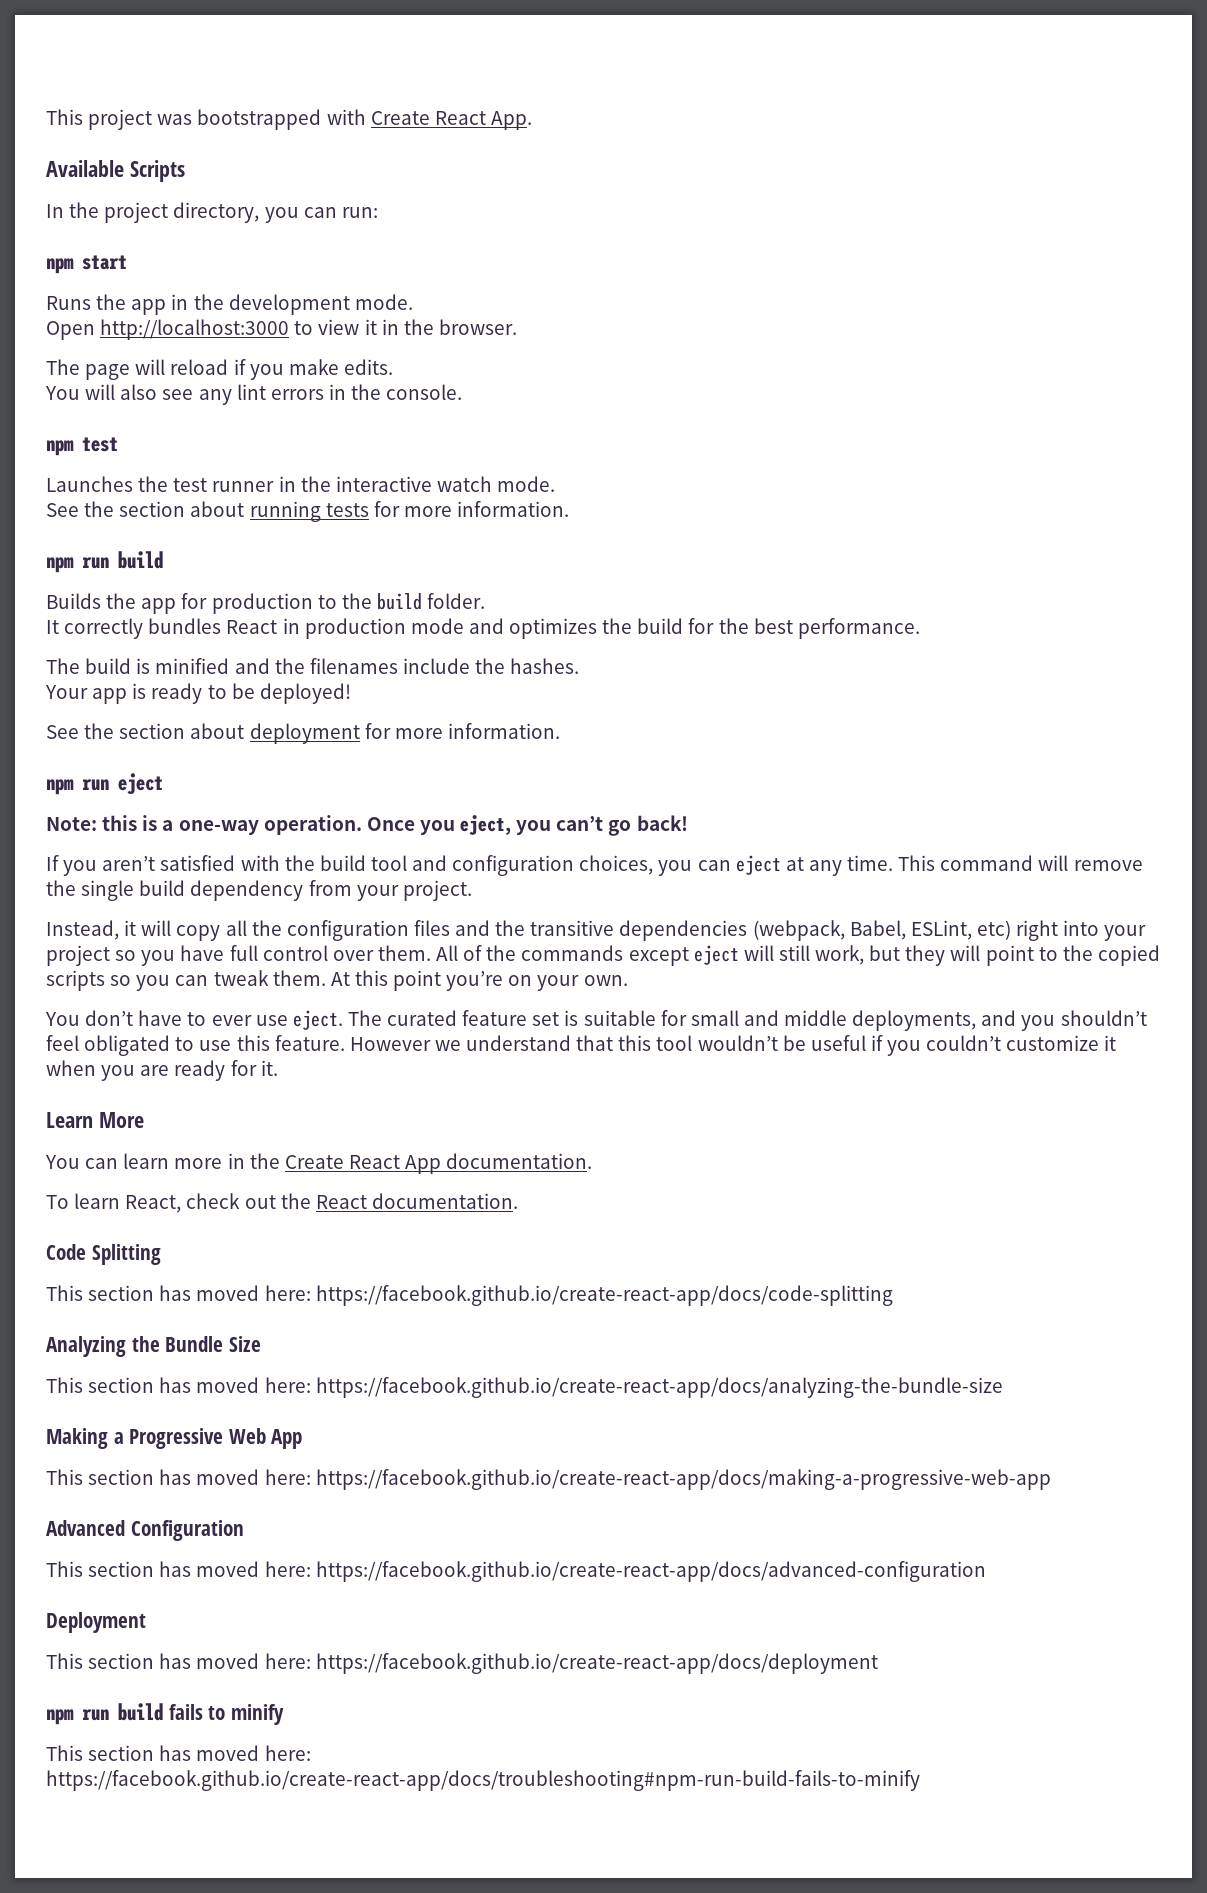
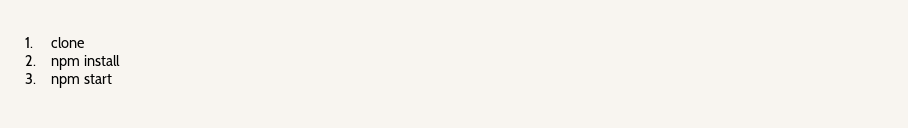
[46,109,532,130] [46,160,185,182] [46,202,378,223] [46,255,127,274] [46,294,413,315] [46,319,517,340] [46,359,393,380] [45,384,463,405] [46,437,118,456] [46,476,556,492] [46,501,570,522] [46,551,163,573] [46,593,486,614] [46,618,920,639] [46,658,580,674] [45,683,351,704] [46,723,560,744] [46,773,163,795] [46,815,688,836] [46,855,1143,876] [46,880,472,901] [46,920,1147,941] [46,945,1160,966] [46,970,628,991] [45,1010,1147,1031] [46,1035,1117,1056] [46,1060,278,1081] [46,1112,144,1128] [45,1153,593,1174] [46,1193,518,1213] [46,1244,161,1265] [46,1285,893,1306] [46,1336,261,1357] [46,1377,1003,1398] [46,1428,303,1449] [46,1469,1051,1490] [46,1520,244,1541] [46,1561,986,1582] [46,1612,146,1633] [46,1653,878,1674] [46,1703,284,1725] [46,1745,311,1761] [46,1770,920,1791] This project was bootstrapped with Create React App. // Available Scripts // In the project directory, you can run: // npm start // Runs the app in the development mode. // Open http://localhost:3000 to view it in the browser. // The page will reload if you make edits. // You will also see any lint errors in the console. // npm test // Launches the test runner in the interactive watch mode. // See the section about running tests for more information. // npm run build // Builds the app for production to the build folder. // It correctly bundles React in production mode and optimizes the build for the best performance. // The build is minified and the filenames include the hashes. // Your app is ready to be deployed! // See the section about deployment for more information. // npm run eject // Note: this is a one-way operation. Once you eject, you can’t go back! // If you aren’t satisfied with the build tool and configuration choices, you can eject at any time. This command will remove the single build dependency from your project. // Instead, it will copy all the configuration files and the transitive dependencies (webpack, Babel, ESLint, etc) right into your project so you have full control over them. All of the commands except eject will still work, but they will point to the copied scripts so you can tweak them. At this point you’re on your own. // You don’t have to ever use eject. The curated feature set is suitable for small and middle deployments, and you shouldn’t feel obligated to use this feature. However we understand that this tool wouldn’t be useful if you couldn’t customize it when you are ready for it. // Learn More // You can learn more in the Create React App documentation. // To learn React, check out the React documentation. // Code Splitting // This section has moved here: https://facebook.github.io/create-react-app/docs/code-splitting // Analyzing the Bundle Size // This section has moved here: https://facebook.github.io/create-react-app/docs/analyzing-the-bundle-size // Making a Progressive Web App // This section has moved here: https://facebook.github.io/create-react-app/docs/making-a-progressive-web-app // Advanced Configuration // This section has moved here: https://facebook.github.io/create-react-app/docs/advanced-configuration // Deployment // This section has moved here: https://facebook.github.io/create-react-app/docs/deployment // npm run build fails to minify // This section has moved here: https://facebook.github.io/create-react-app/docs/troubleshooting#npm-run-build-fails-to-minify -> [25,37,84,48] [25,55,120,70] [25,73,112,88] 1. clone // 2. npm install // 3. npm start

